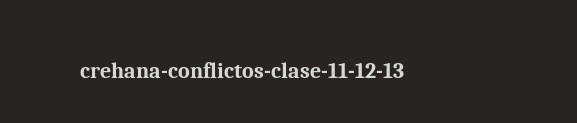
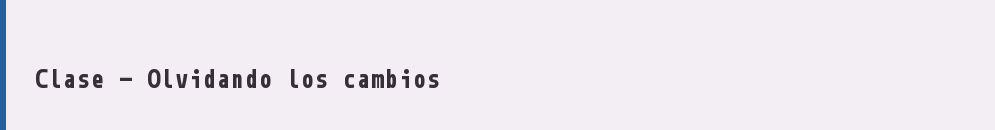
[80,62,404,78] crehana-conflictos-clase-11-12-13 -> [34,69,440,88] Clase - Olvidando los cambios

